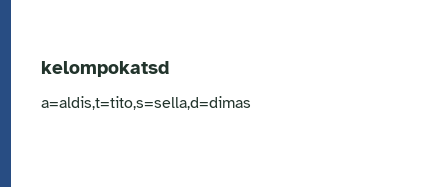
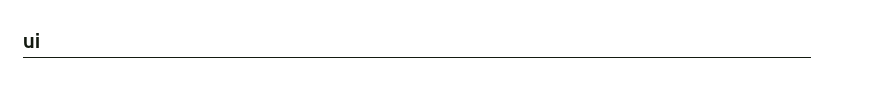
[41,61,169,77] [41,96,251,110] kelompokatsd // a=aldis,t=tito,s=sella,d=dimas -> [23,33,40,48] ui

